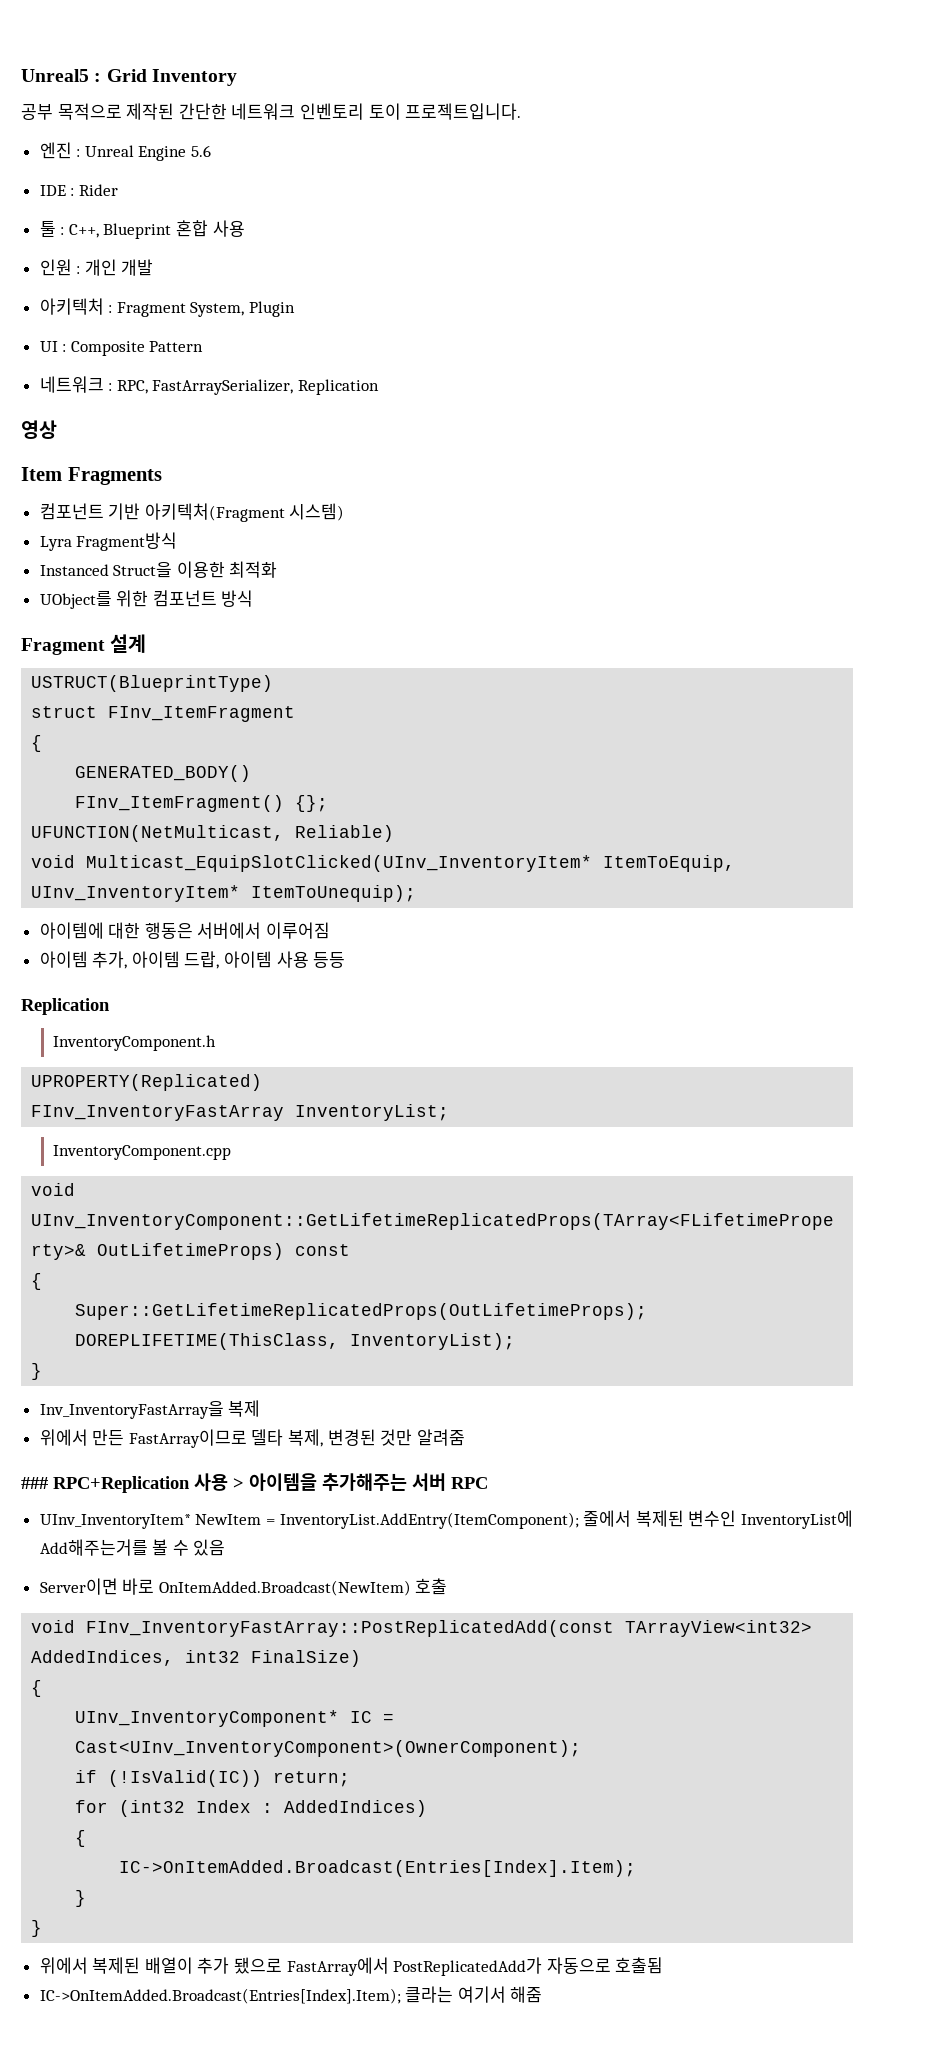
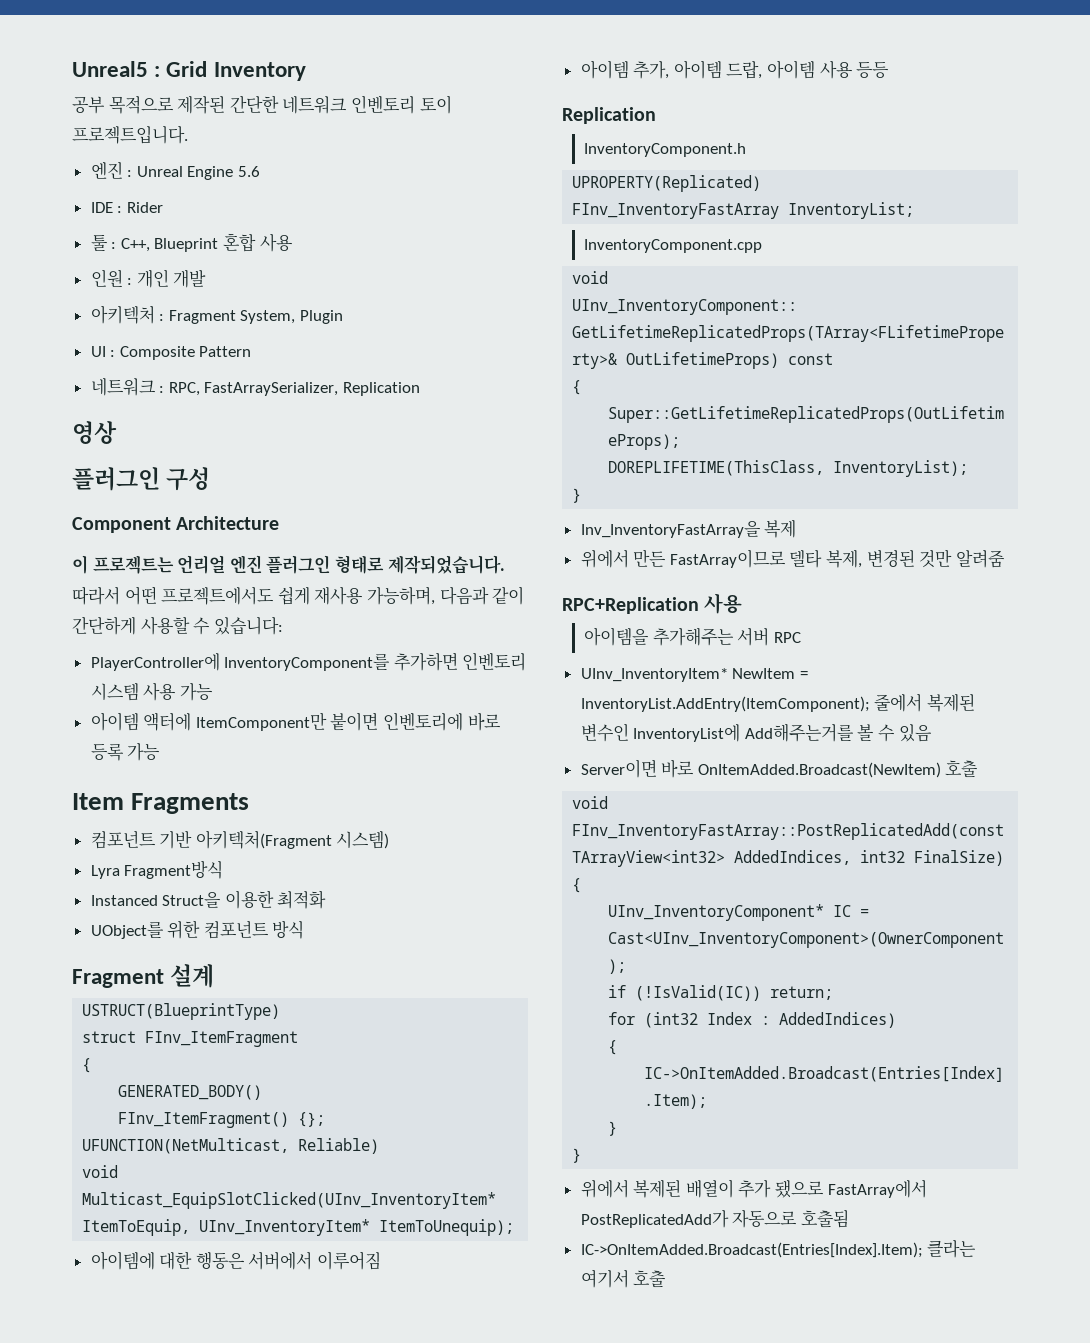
(57, 429) none -> [72,467,211,491] [72,516,280,533] [72,555,505,574] [72,586,525,605] [72,616,283,635] [90,652,527,671] [90,682,213,701] [90,712,501,731] [90,743,161,761] // 플러그인 구성 // Component Architecture // 이 프로젝트는 언리얼 엔진 플러그인 형태로 제작되었습니다. // 따라서 어떤 프로젝트에서도 쉽게 재사용 가능하며, 다음과 같이 간단하게 사용할 수 있습니다: // PlayerController에 InventoryComponent를 추가하면 인벤토리 시스템 사용 가능 // 아이템 액터에 ItemComponent만 붙이면 인벤토리에 바로 등록 가능
[21,1477,48,1489] ### -> (1005, 559) none
[233,1478,244,1489] > -> (743, 603) //
[510,1986,543,2003] 해줌 -> [633,1270,667,1288] 호출

